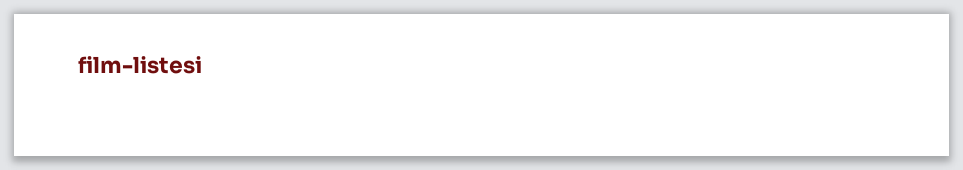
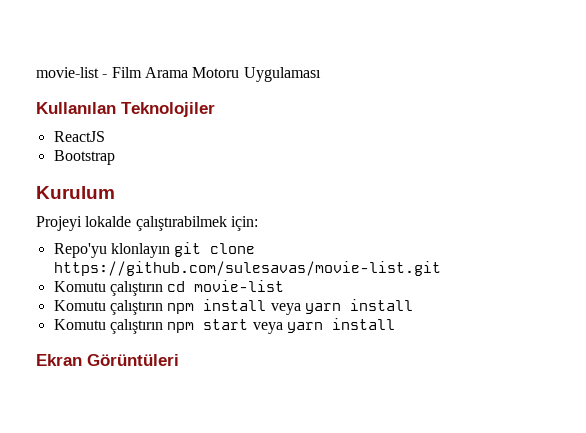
[78,56,202,74] film-listesi -> [36,67,321,82] [36,102,215,117] [53,131,105,142] [53,150,115,165] [36,186,115,199] [36,216,258,231] [53,242,256,258] [53,261,441,276] [53,280,285,296] [53,299,413,315] [53,318,395,334] [36,354,179,366] movie-list - Film Arama Motoru Uygulaması // Kullanılan Teknolojiler // ReactJS // Bootstrap // Kurulum // Projeyi lokalde çalıştırabilmek için: // Repo'yu klonlayın git clone https://github.com/sulesavas/movie-list.git // Komutu çalıştırın cd movie-list // Komutu çalıştırın npm install veya yarn install // Komutu çalıştırın npm start veya yarn install // Ekran Görüntüleri

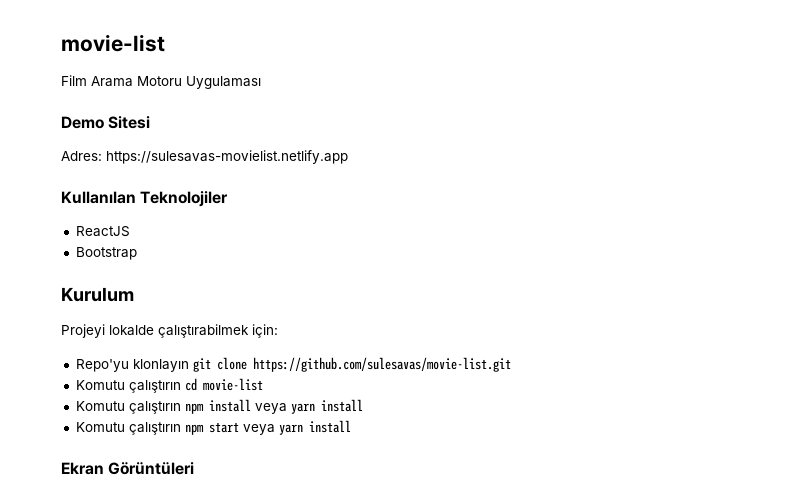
[36,67,108,78] movie-list - -> [61,34,165,52] movie-list //
(321, 74) none -> [61,116,151,129] [61,150,348,164] // Demo Sitesi // Adres: https://sulesavas-movielist.netlify.app

